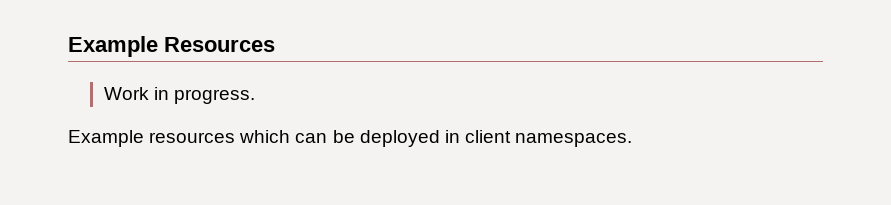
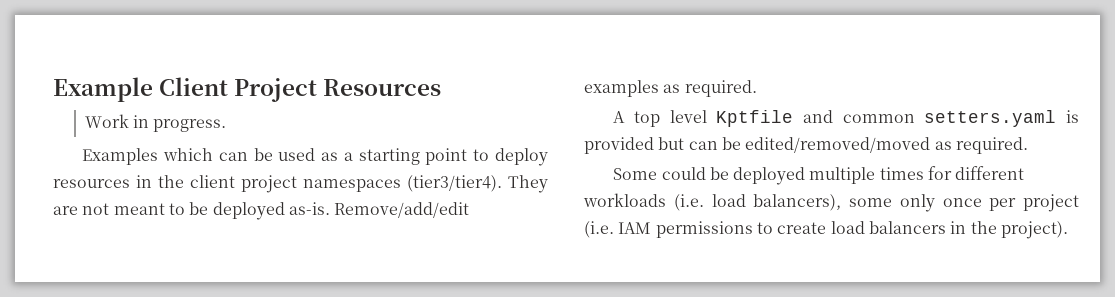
[68,36,158,57] Example -> [53,77,318,102] Example Client Project
[68,130,236,147] Example resources -> [82,148,159,165] Examples
[359,130,633,147] deployed in client namespaces. -> [278,148,548,166] [53,175,548,193] [53,202,470,220] [584,80,757,97] [613,110,1079,127] [584,137,1028,154] [613,166,1025,185] [583,193,1079,212] [584,221,1068,239] used as a starting point to deploy resources in the client project namespaces (tier3/tier4). They are not meant to be deployed as-is. Remove/add/edit examples as required. // A top level Kptfile and common setters.yaml is provided but can be edited/removed/moved as required. // Some could be deployed multiple times for different workloads (i.e. load balancers), some only once per project (i.e. IAM permissions to create load balancers in the project).

